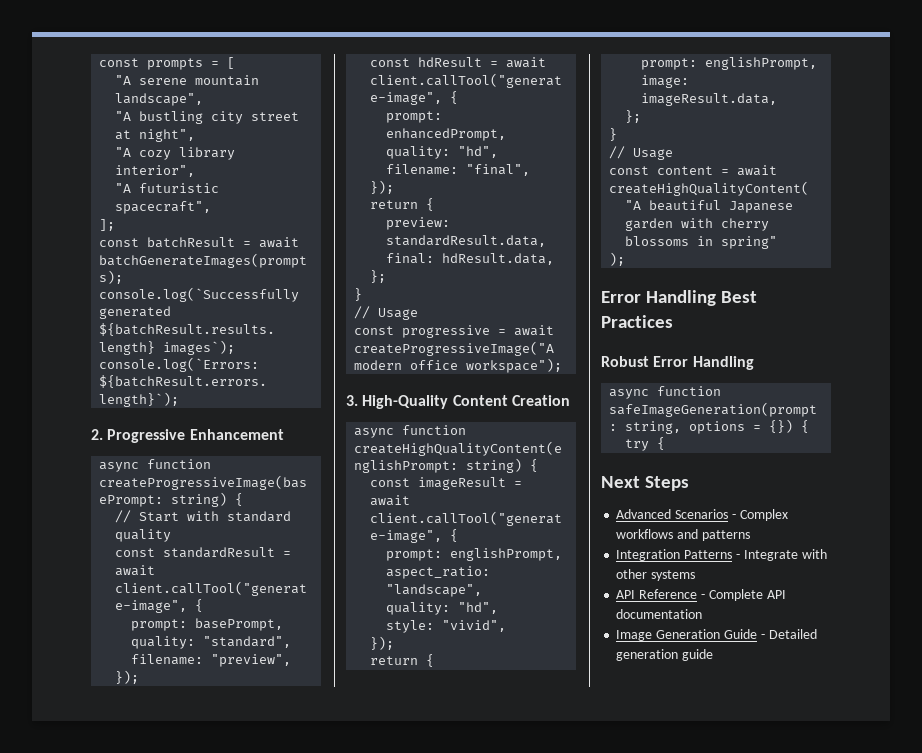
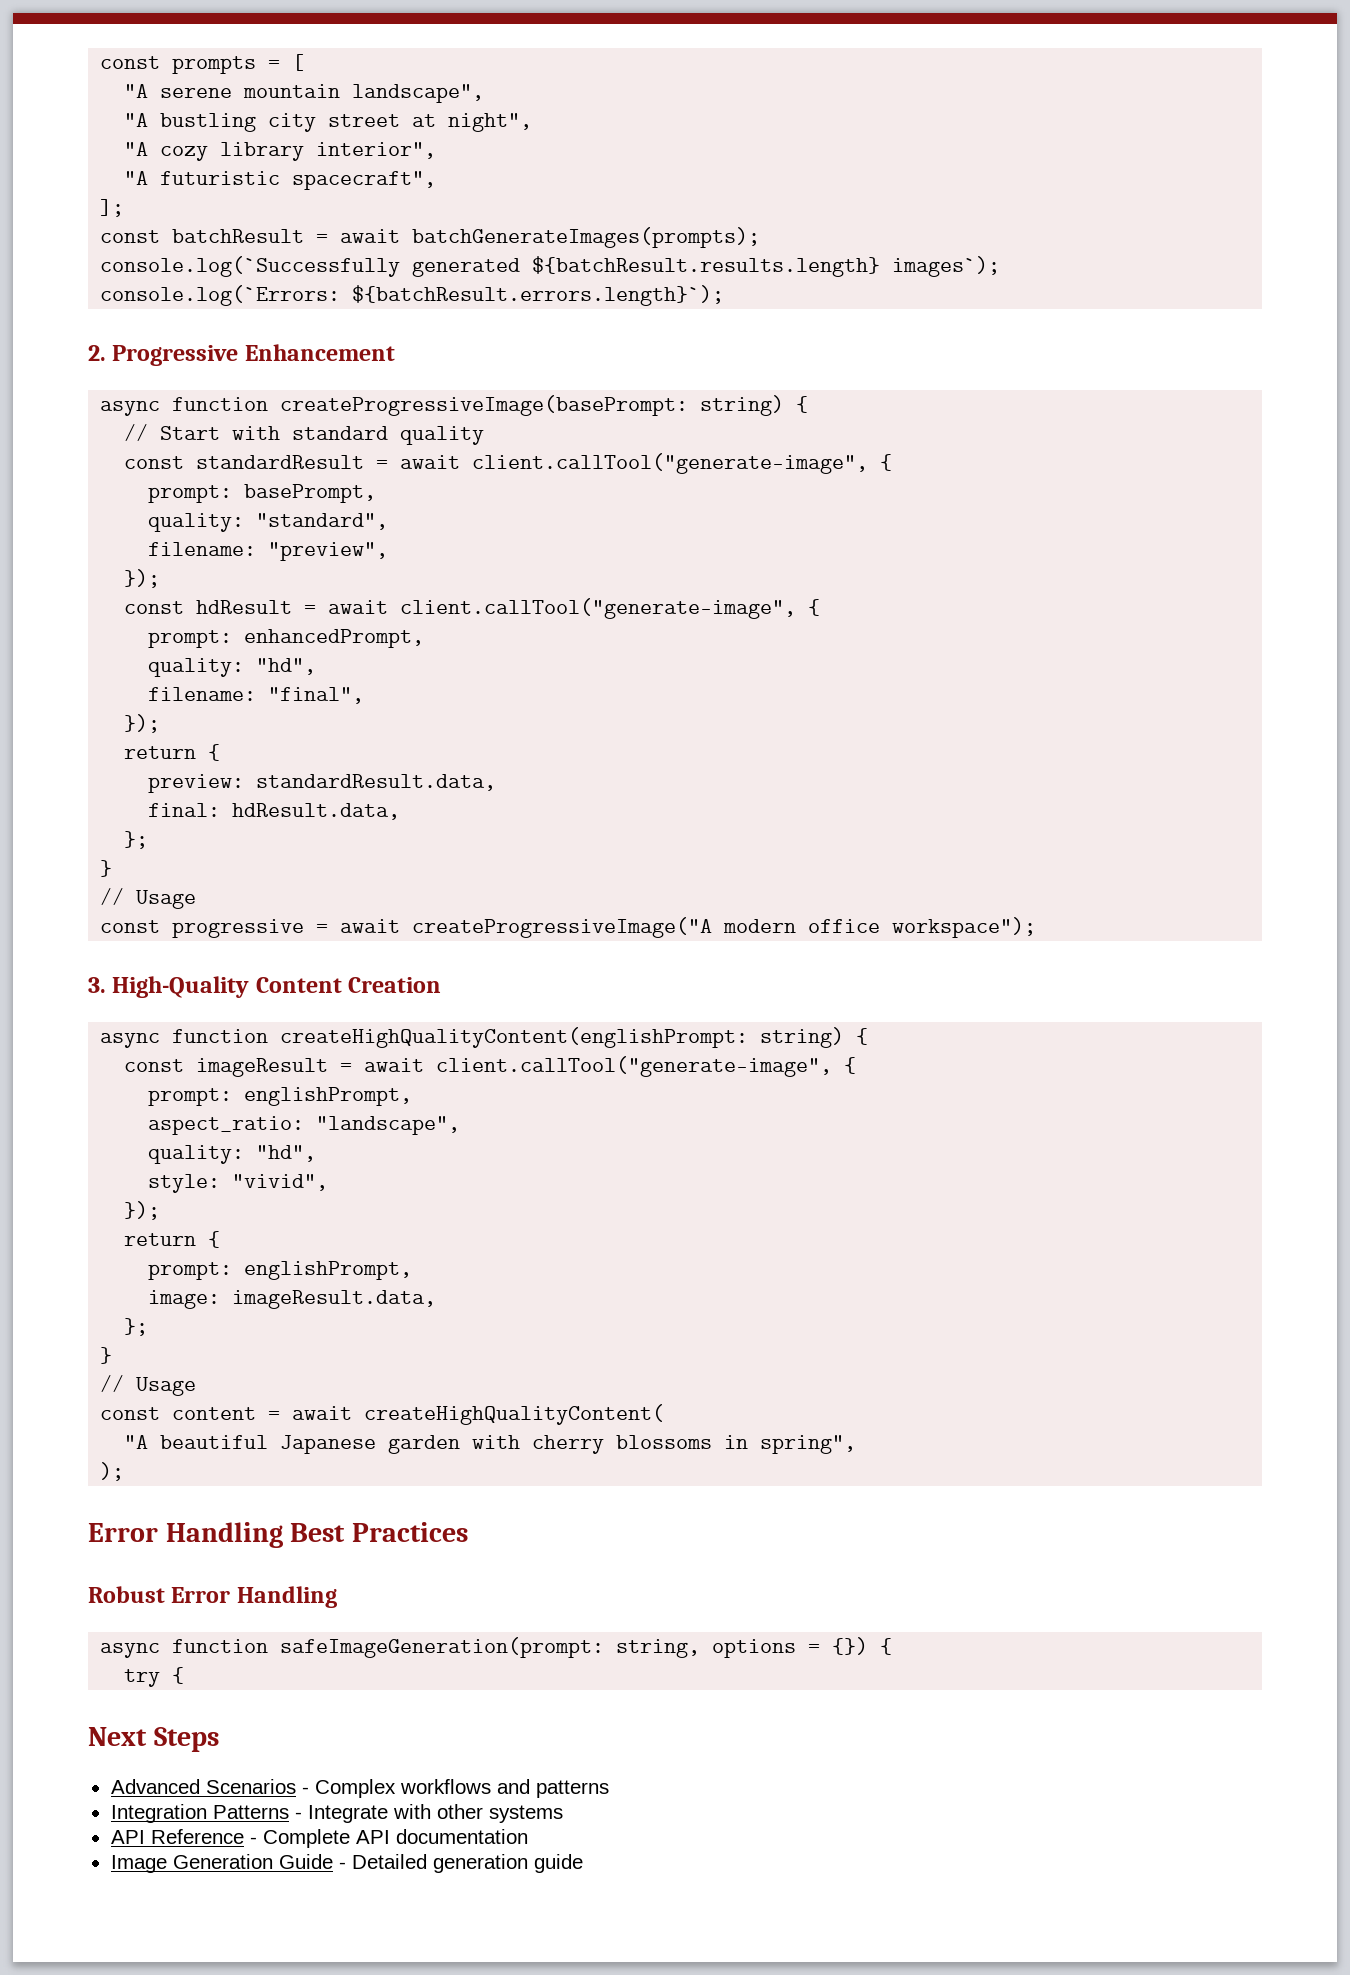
[721,236,778,249] spring" -> [760,1435,857,1454] spring",

